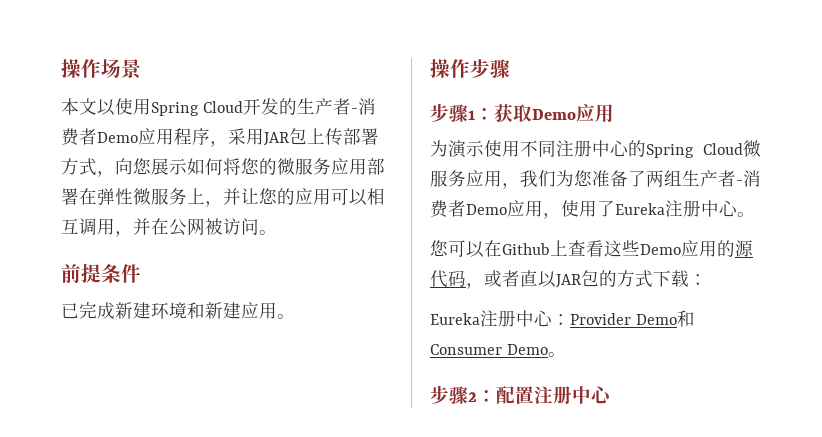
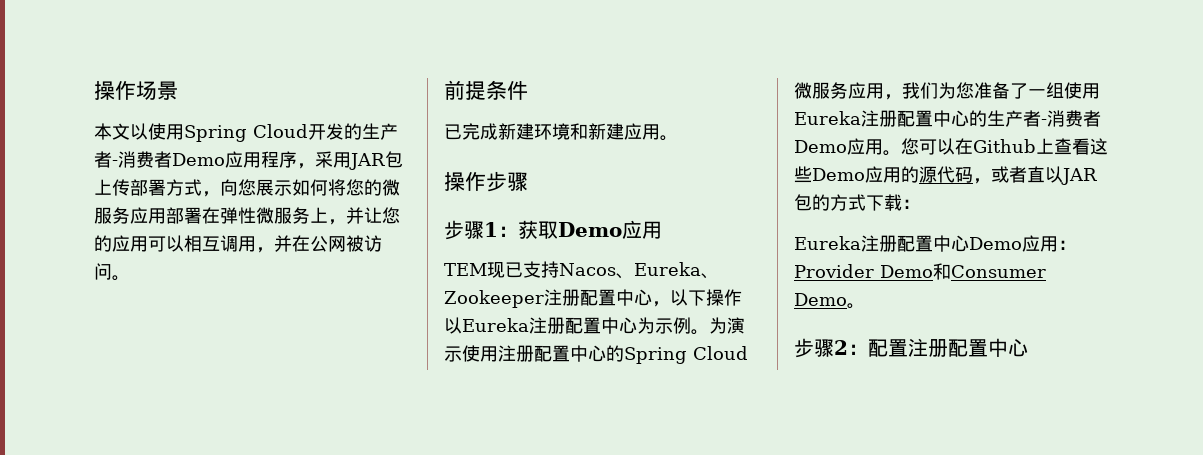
(614, 113) none -> [444,261,719,279] [444,289,742,308] [444,317,709,335] TEM现已支持Nacos、Eureka、Zookeeper注册配置中心，以下操作以Eureka注册配置中心为示例。
[520,140,592,157] 不同注册 -> [498,345,570,362] 注册配置
[646,170,761,187] [430,200,755,219] 两组生产者-消费者Demo应用，使用了Eureka注册中心。 // -> [1028,82,1100,99] [794,110,1101,127] [794,138,901,156] 一组使用Eureka注册配置中心的生产者-消费者Demo应用。
[516,310,553,327] 中心 -> [897,235,1058,252] 配置中心Demo应用
(572, 395) none -> [948,339,988,357] 配置

